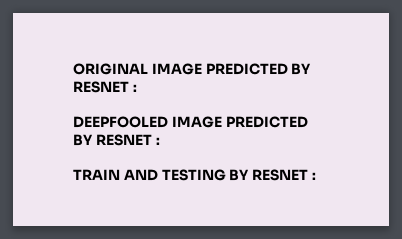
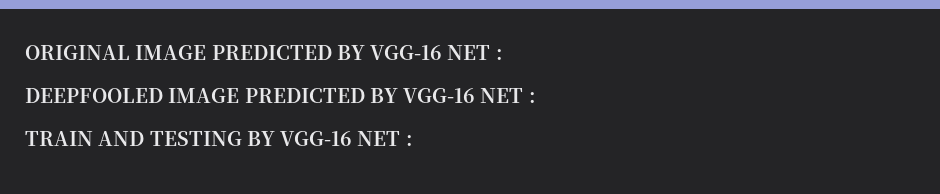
[73,81,129,93] RESNET -> [370,45,491,60] VGG-16 NET
[95,134,152,146] RESNET -> [403,88,524,103] VGG-16 NET
[252,169,309,181] RESNET -> [280,131,401,146] VGG-16 NET

